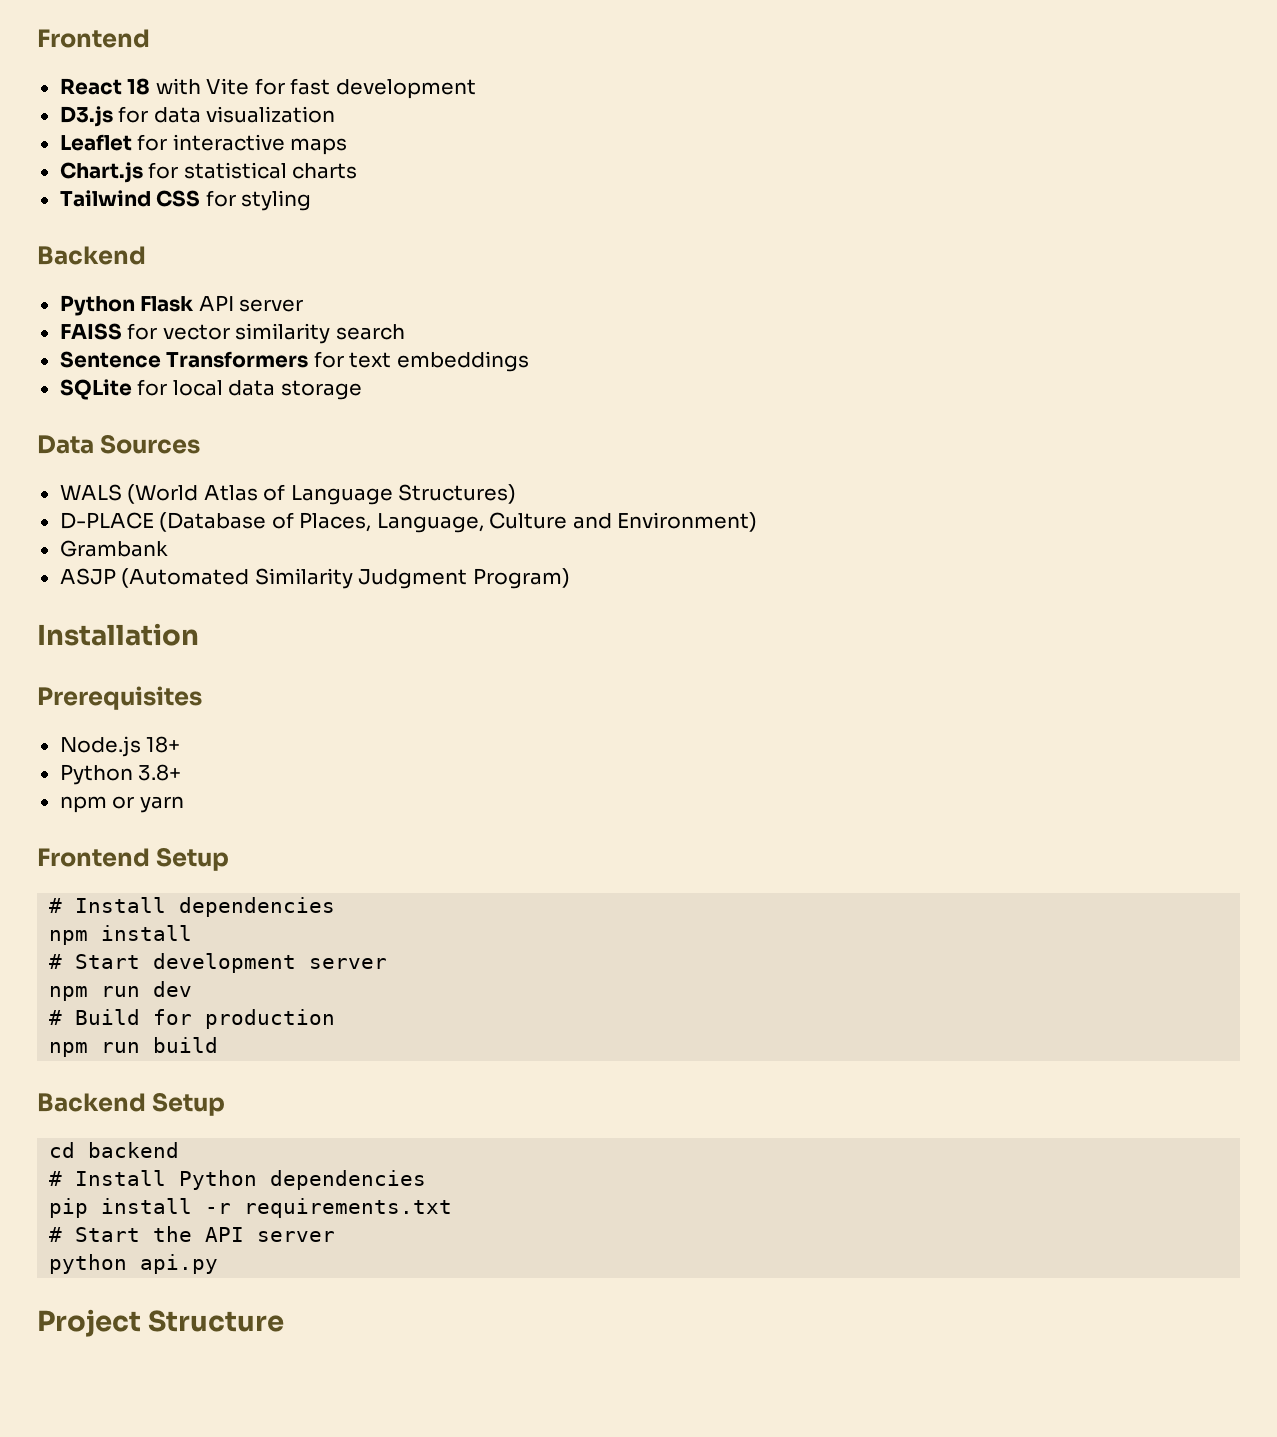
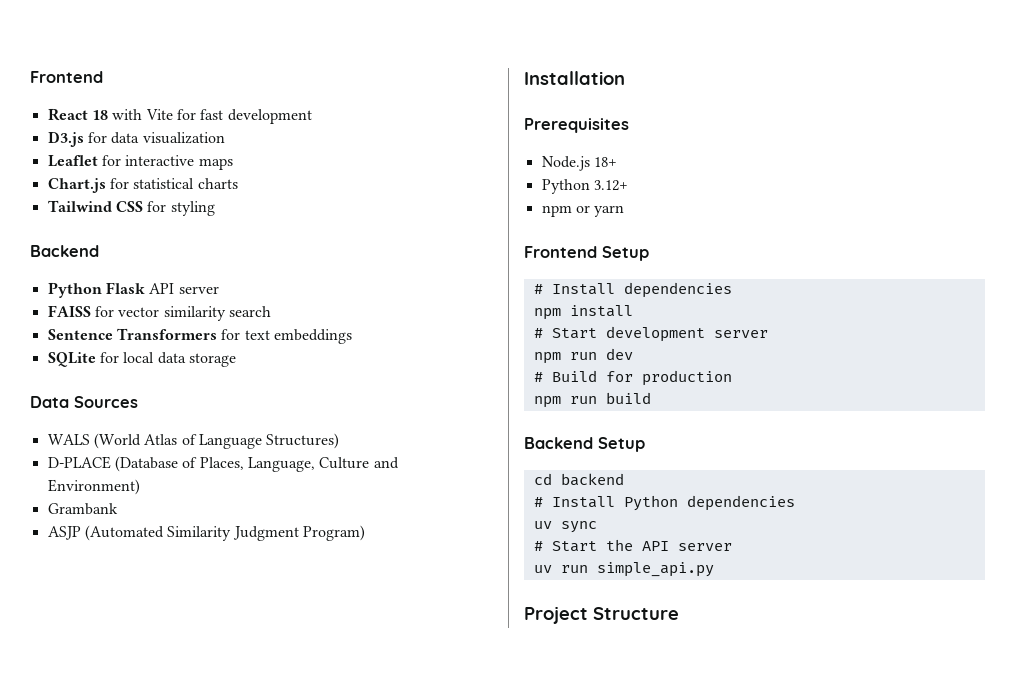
[138,764,182,781] 3.8+ -> [593,180,628,191] 3.12+
[49,1198,453,1218] pip install -r requirements.txt -> [533,521,597,533] uv sync
[49,1254,219,1274] python api.py -> [533,562,714,577] uv run simple_api.py

